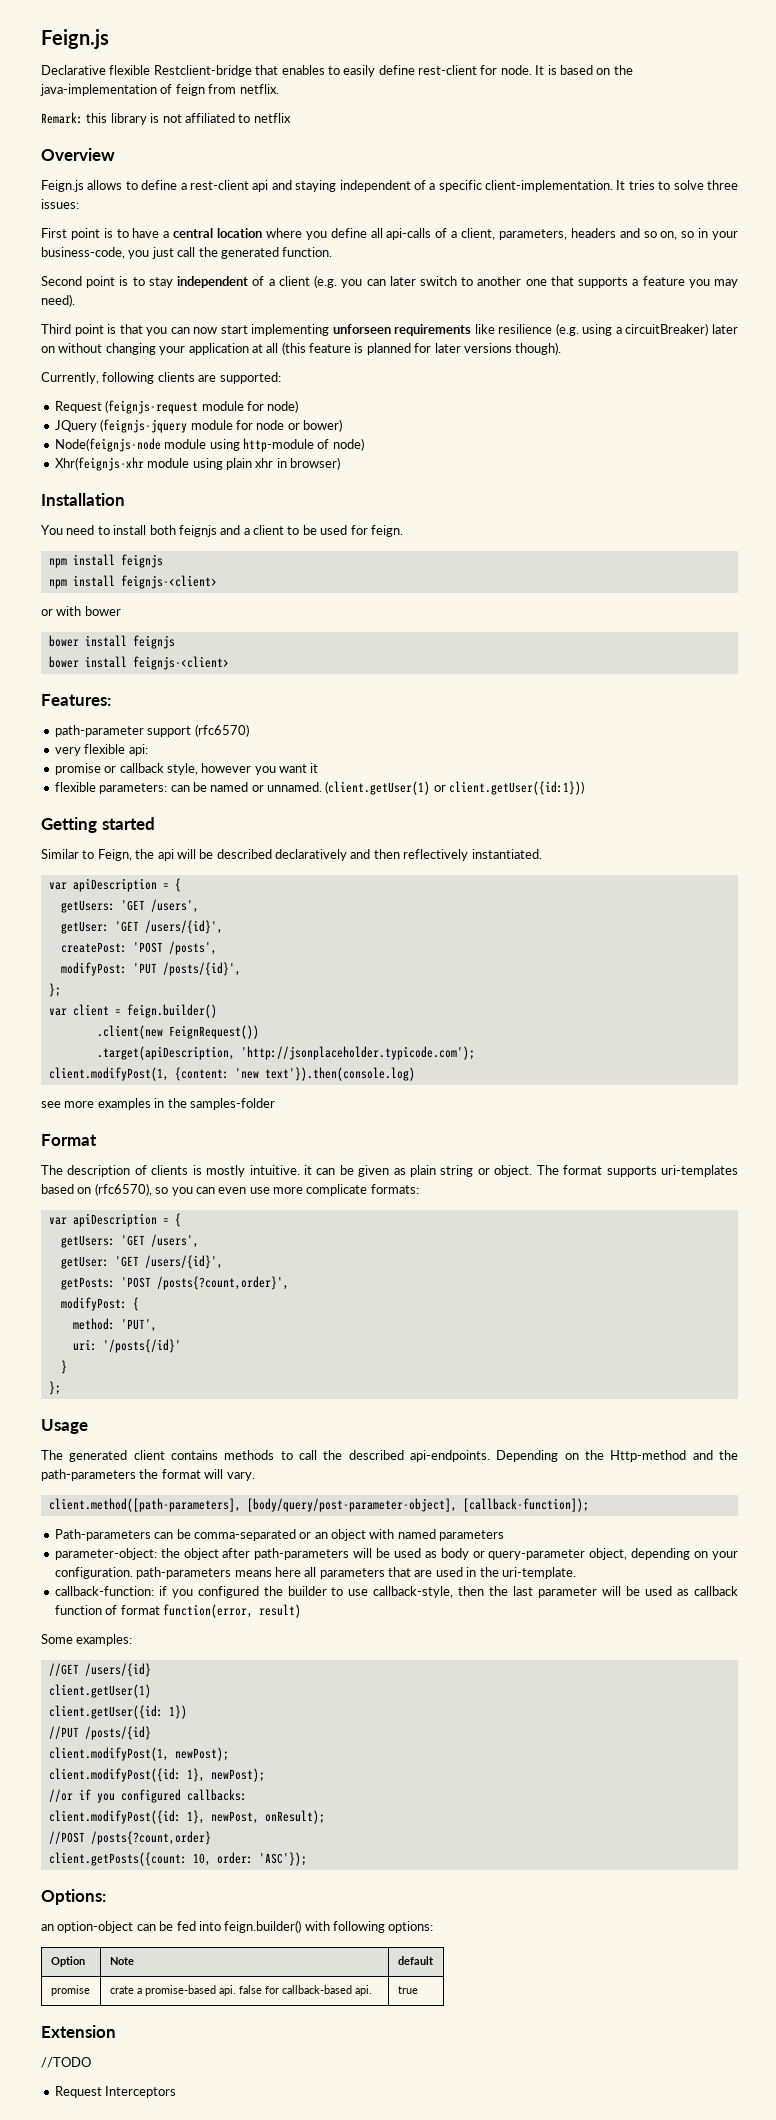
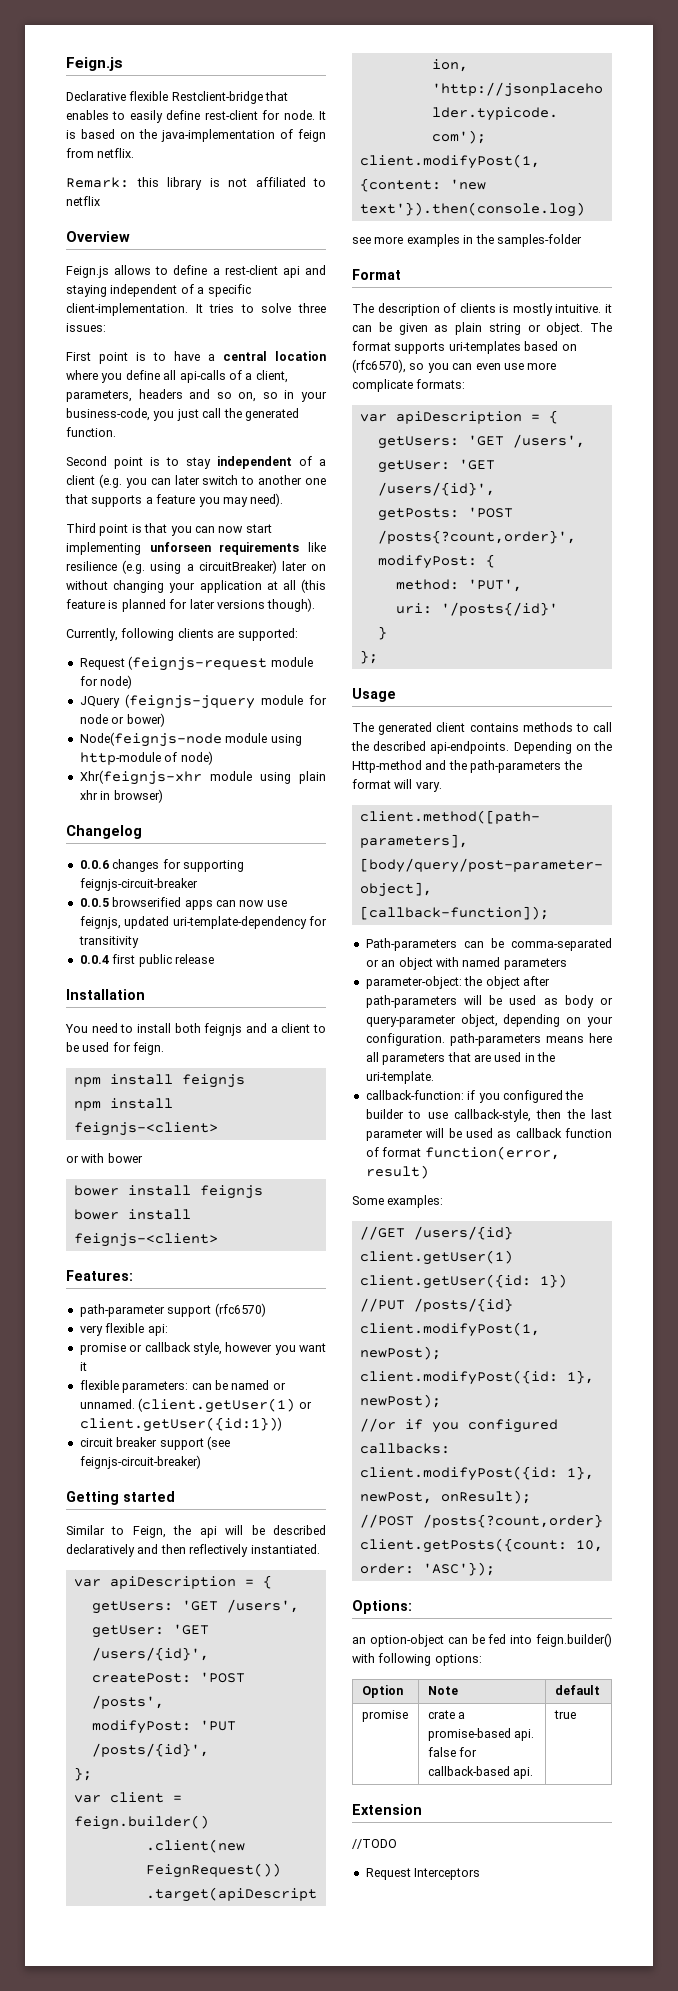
(340, 463) none -> [66,825,142,839] [79,859,244,872] [79,878,198,891] [79,897,287,910] [79,916,327,929] [78,936,139,948] [79,954,214,967] // Changelog // 0.0.6 changes for supporting feignjs-circuit-breaker // 0.0.5 browserified apps can now use feignjs, updated uri-template-dependency for transitivity // 0.0.4 first public release
(585, 788) none -> [79,1436,230,1450] [79,1455,201,1469] // circuit breaker support (see feignjs-circuit-breaker)

